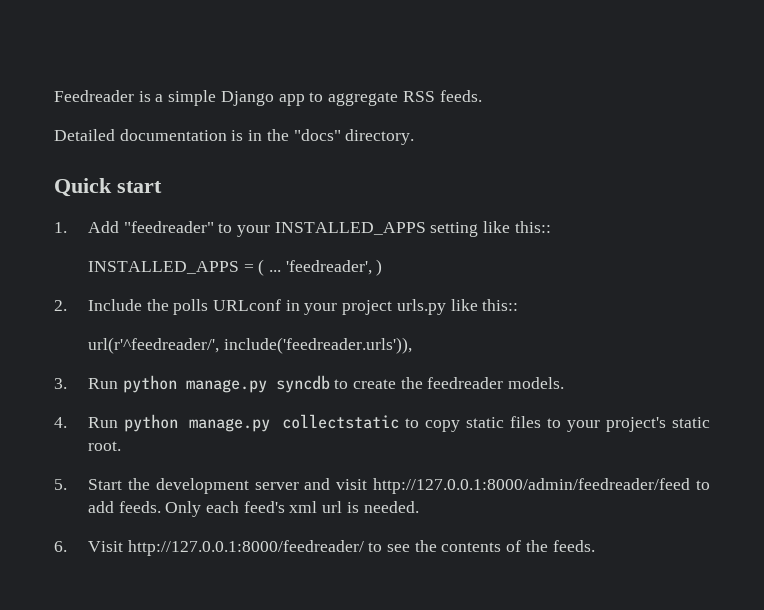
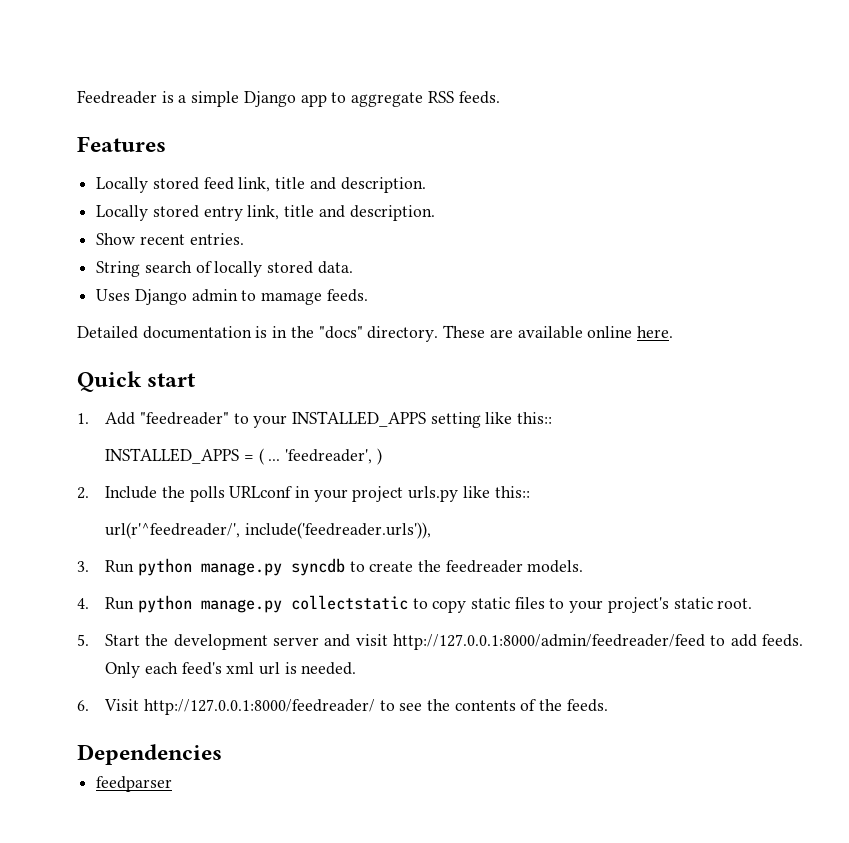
(482, 96) none -> [77,136,166,152] [96,177,426,193] [96,205,435,221] [96,233,244,245] [96,261,353,277] [96,289,368,305] // Features // Locally stored feed link, title and description. // Locally stored entry link, title and description. // Show recent entries. // String search of locally stored data. // Uses Django admin to mamage feeds.
(415, 137) none -> [443,325,673,339] These are available online here.
(595, 546) none -> [77,744,222,765] [96,776,173,792] // Dependencies // feedparser

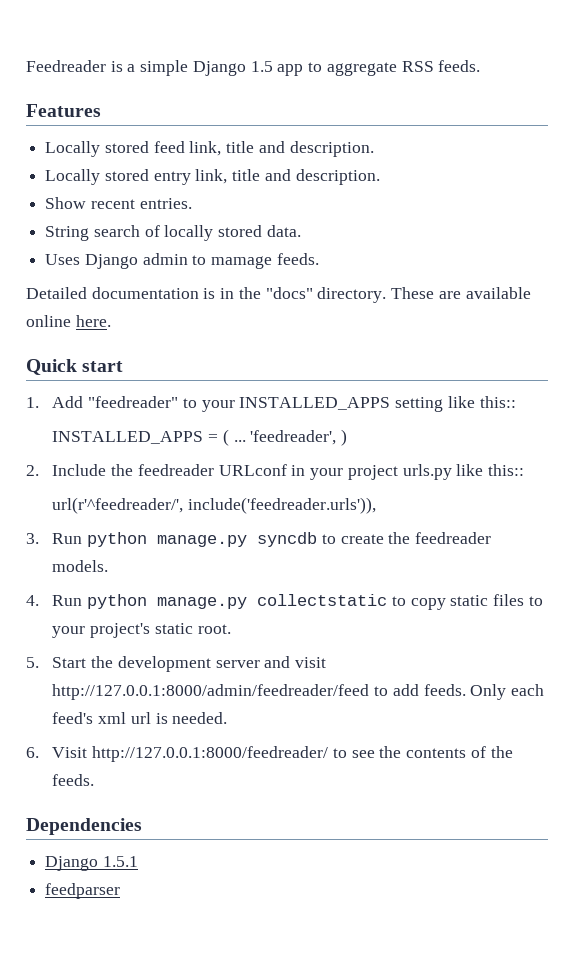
(296, 99) none -> [250,61,273,72] 1.5
[189,486,225,502] polls -> [137,464,214,476] feedreader
(222, 754) none -> [45,856,138,871] // Django 1.5.1

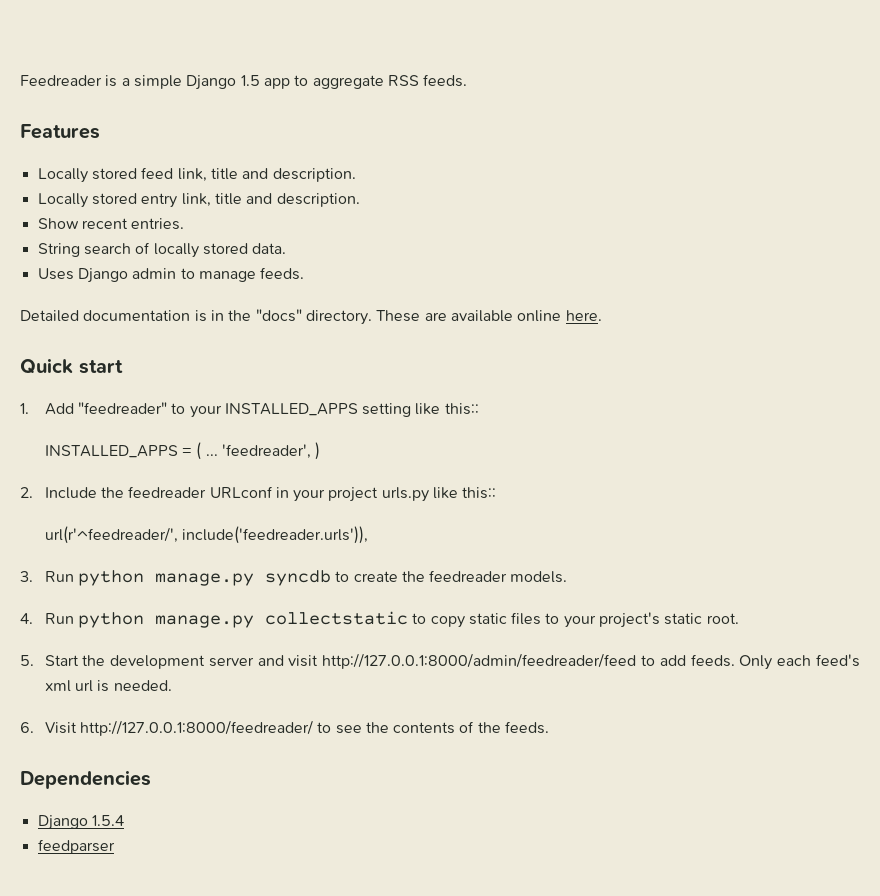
[211,256,273,269] mamage -> [198,271,256,282] manage
[102,856,138,867] 1.5.1 -> [91,815,124,826] 1.5.4

